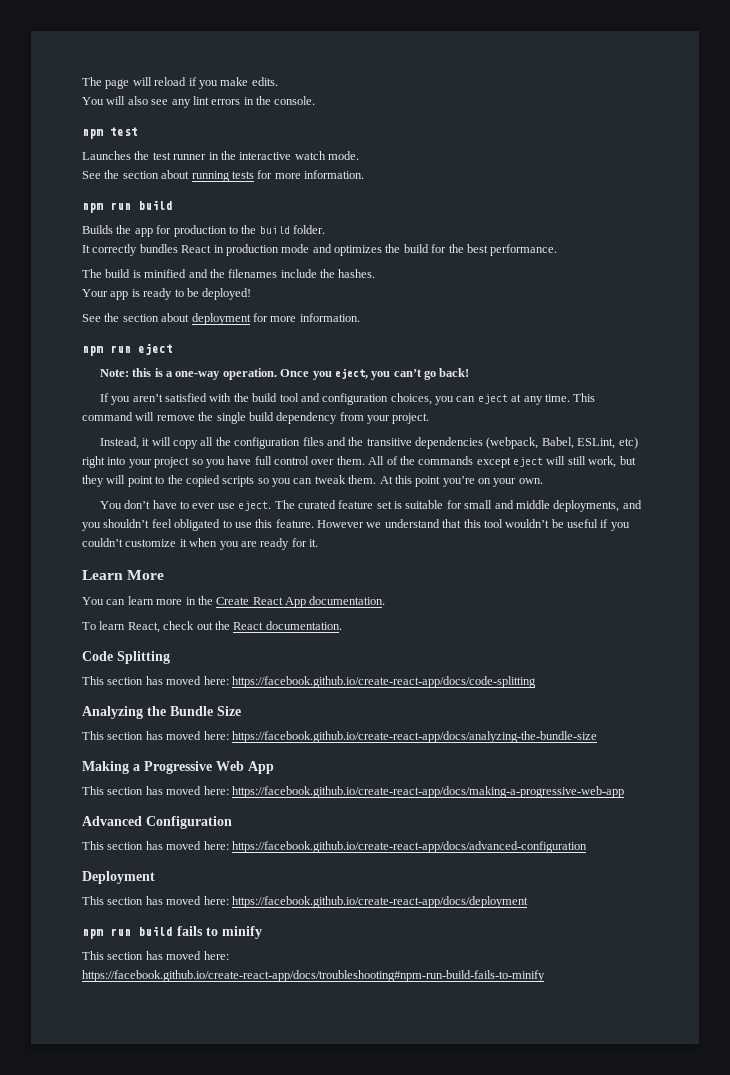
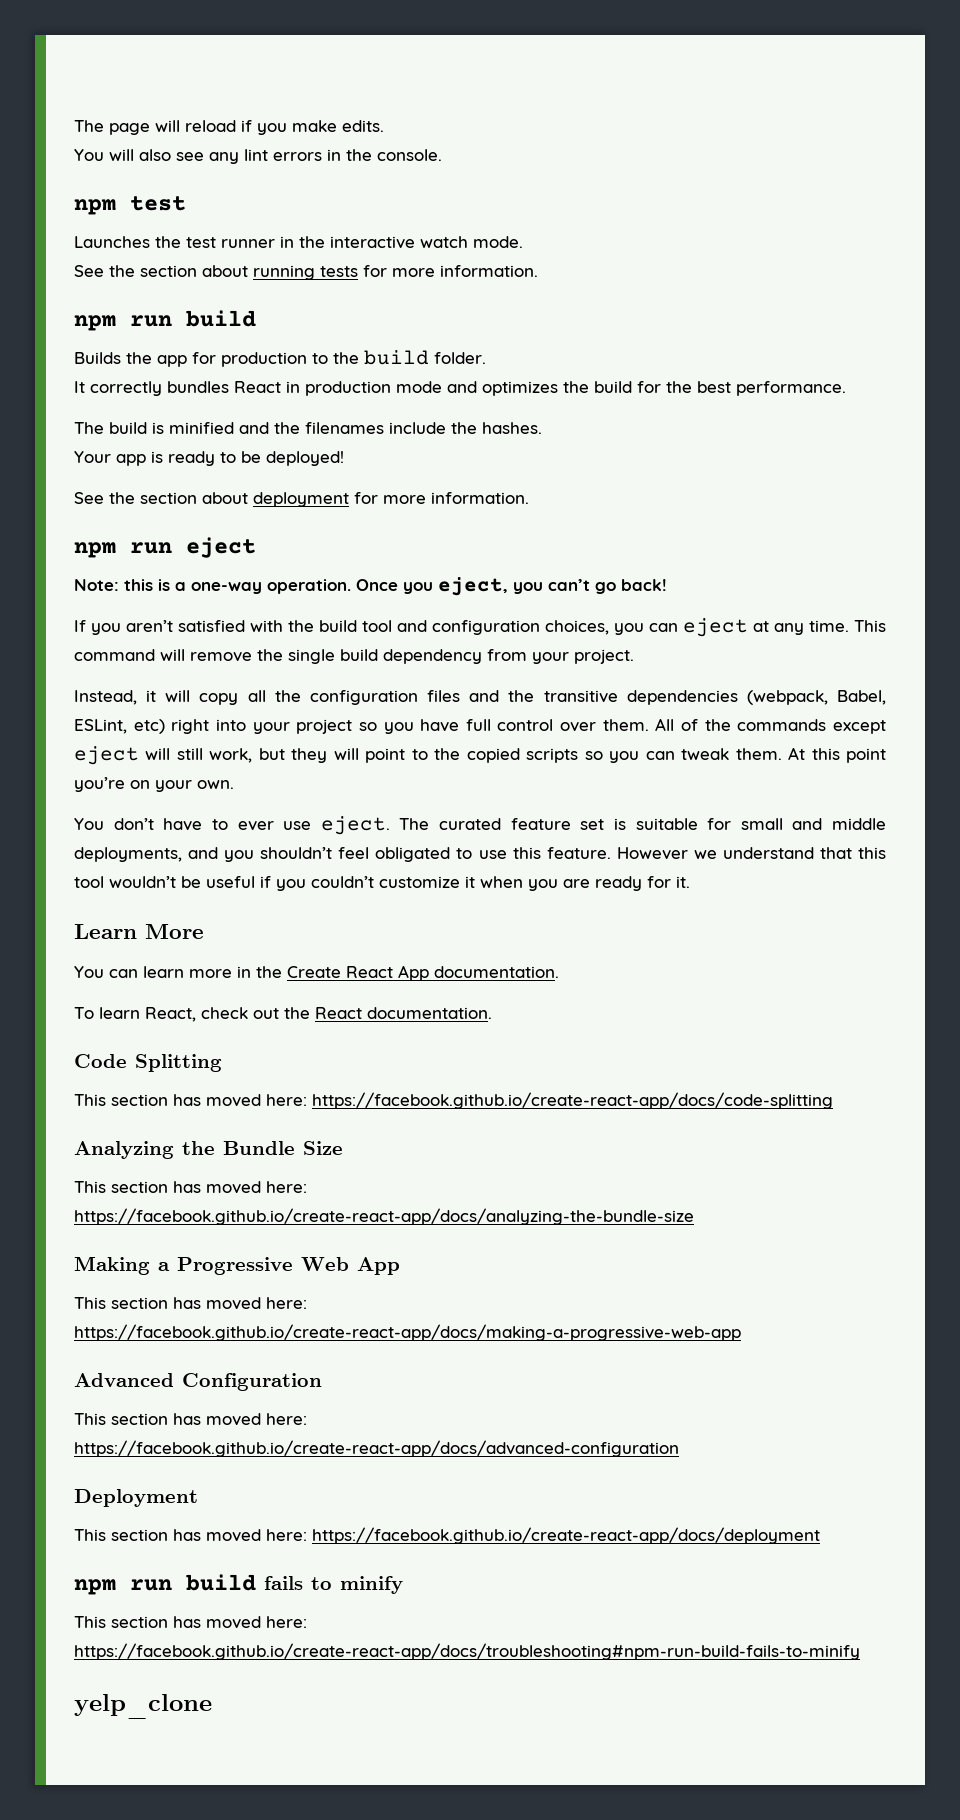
(545, 976) none -> [74,1694,212,1719] // yelp_clone

